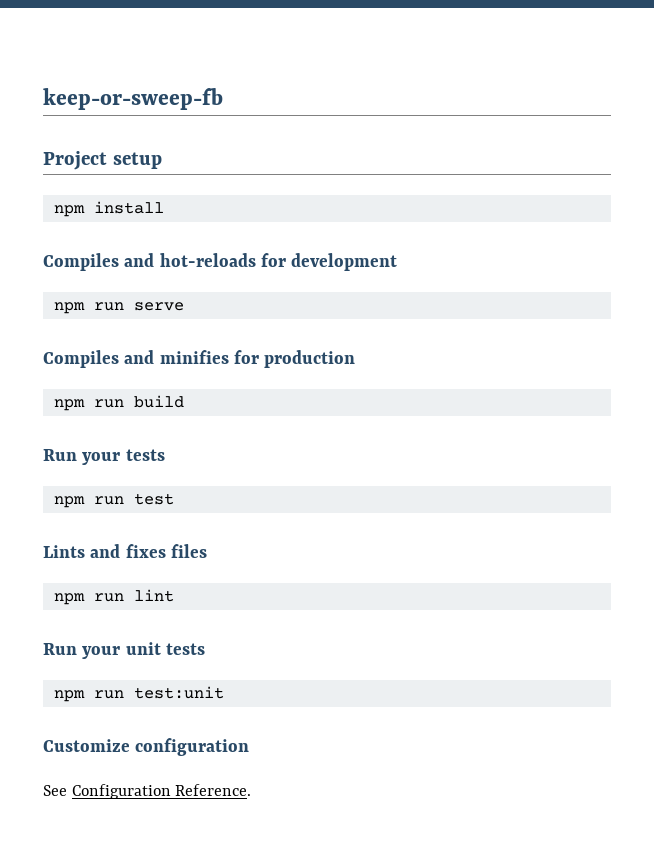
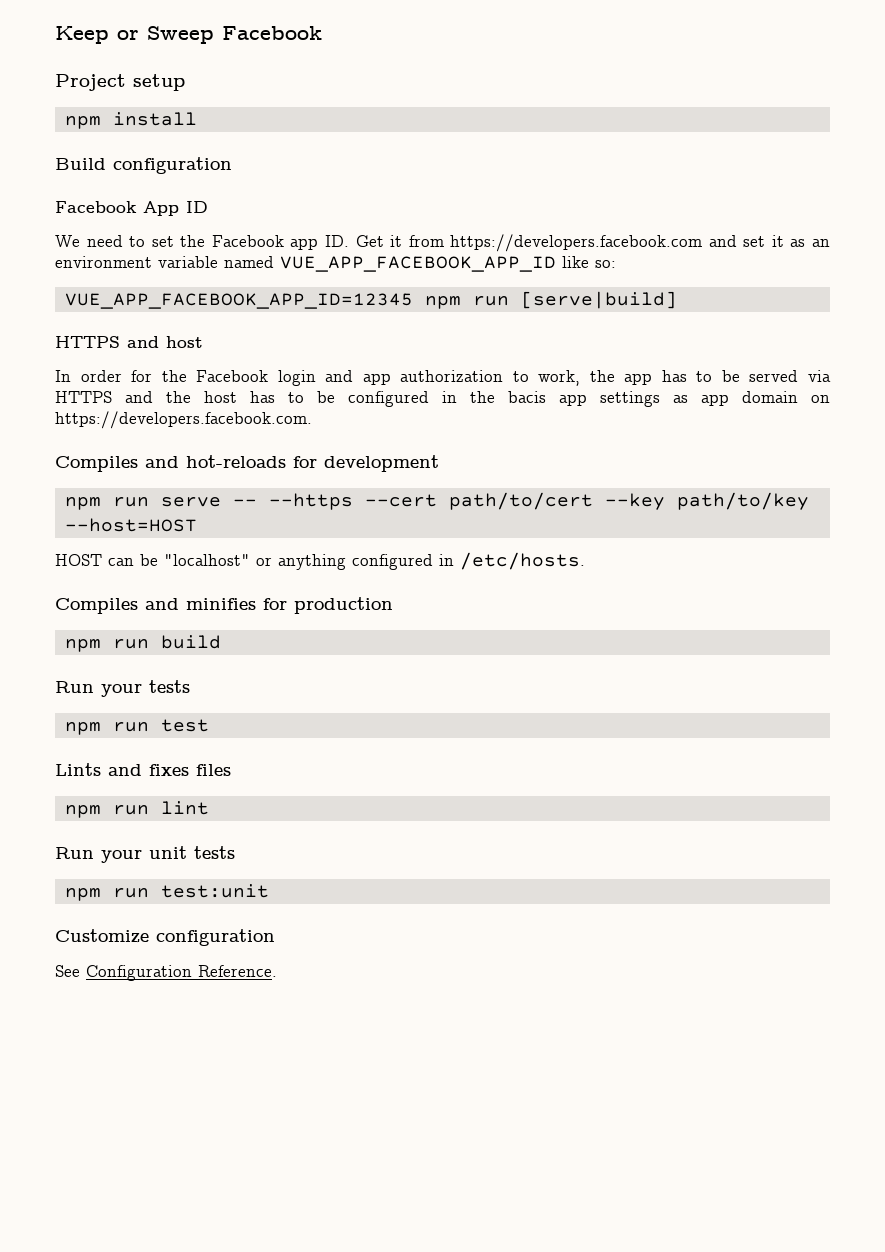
[43,88,223,110] keep-or-sweep-fb -> [55,26,322,44] Keep or Sweep Facebook
(164, 207) none -> [55,157,232,174] [55,201,208,216] [55,234,830,252] [55,256,616,272] [64,291,677,309] [55,336,203,348] [55,370,831,386] [55,391,830,407] [55,411,312,429] // Build configuration // Facebook App ID // We need to set the Facebook app ID. Get it from https://developers.facebook.com and set it as an environment variable named VUE_APP_FACEBOOK_APP_ID like so: // VUE_APP_FACEBOOK_APP_ID=12345 npm run [serve|build] // HTTPS and host // In order for the Facebook login and app authorization to work, the app has to be served via HTTPS and the host has to be configured in the bacis app settings as app domain on https://developers.facebook.com.
(184, 306) none -> [232,492,809,510] [64,518,197,532] [55,552,585,570] -- --https --cert path/to/cert --key path/to/key --host=HOST // HOST can be "localhost" or anything configured in /etc/hosts.

